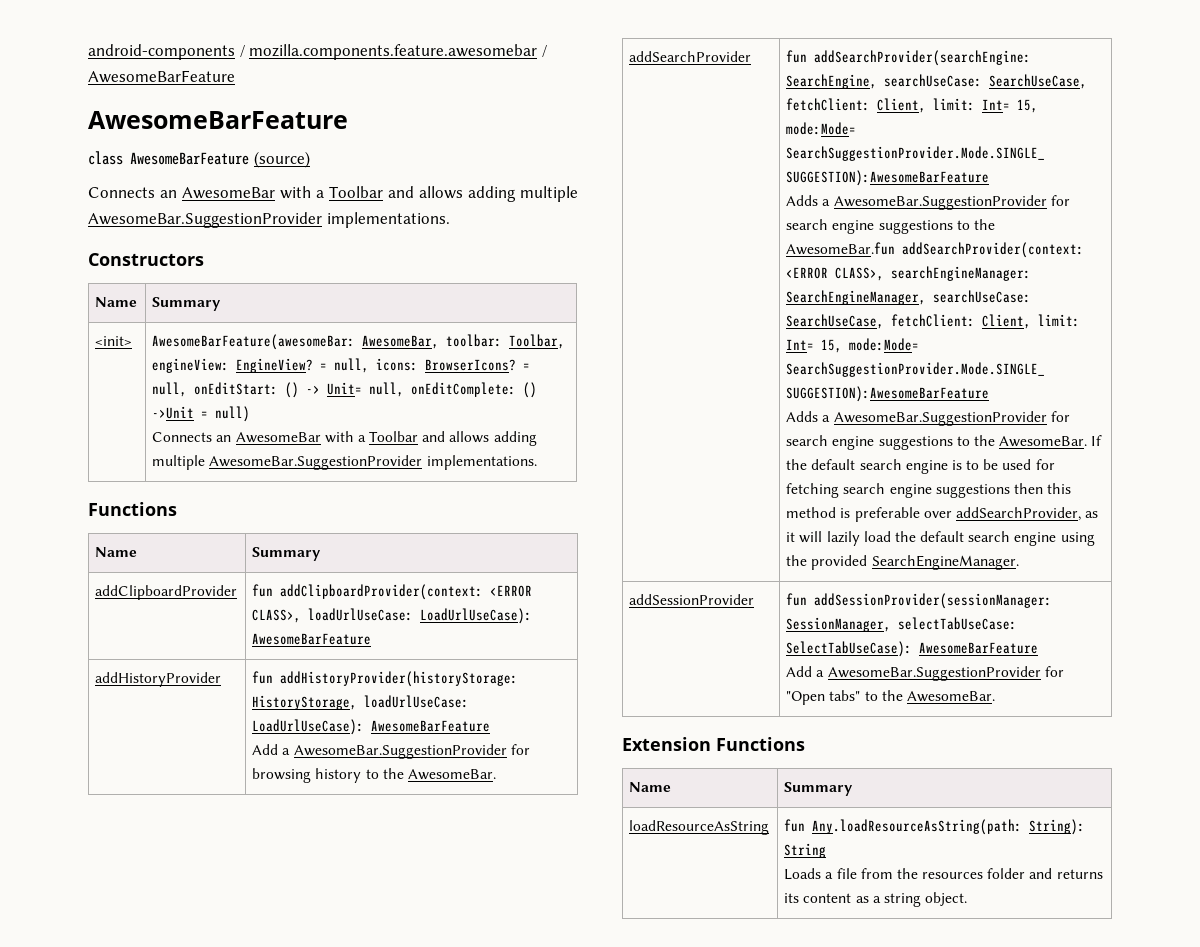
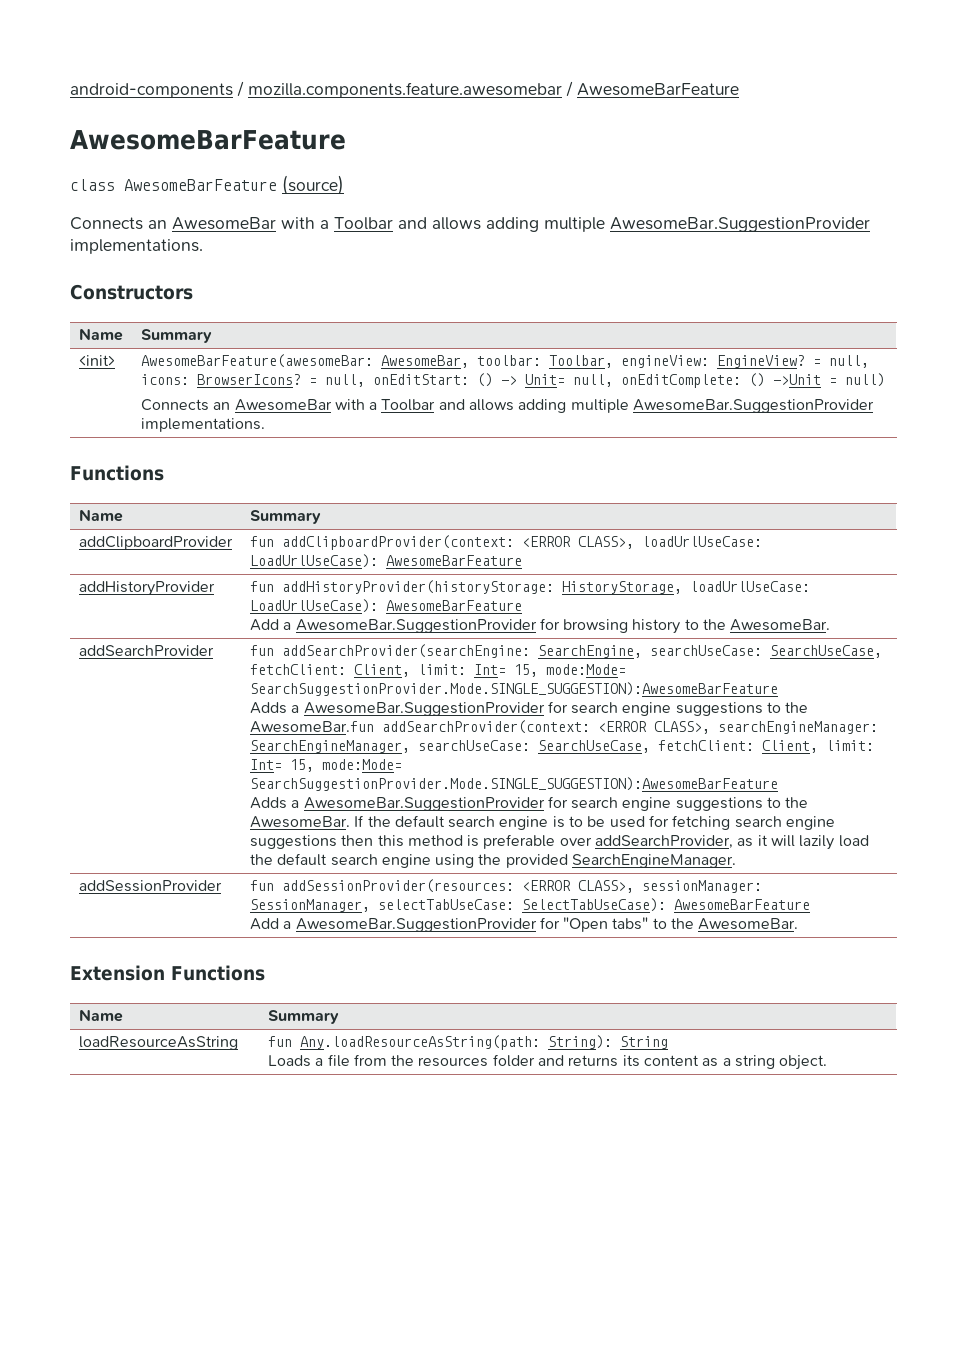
[814,593,1053,609] addSessionProvider(sessionManager: -> [281,879,762,893] addSessionProvider(resources: <ERROR CLASS>, sessionManager:

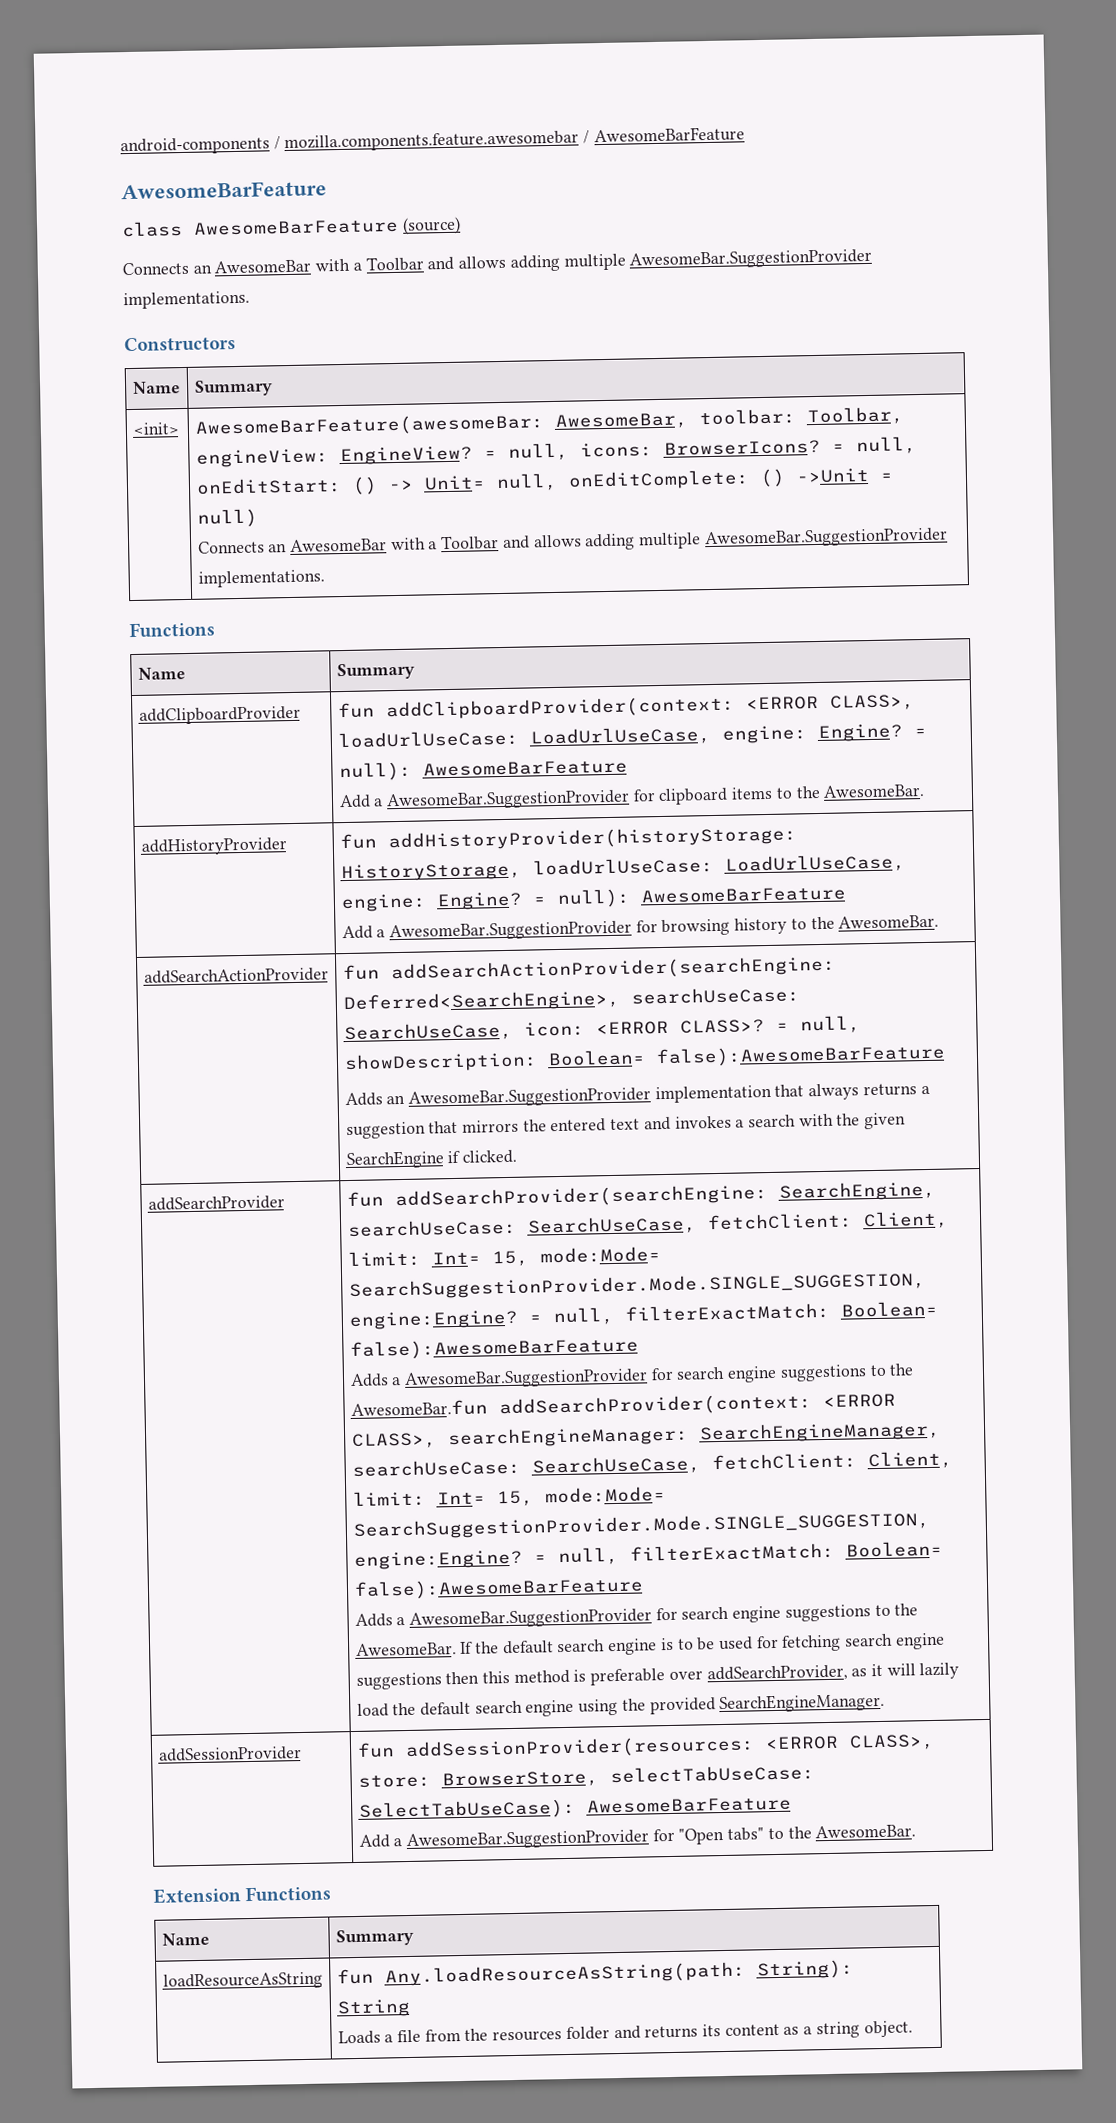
[249,554,522,568] LoadUrlUseCase): AwesomeBarFeature -> [529,723,927,747] [338,759,628,782] [338,783,926,811] LoadUrlUseCase, engine: Engine? = null): AwesomeBarFeature // Add a AwesomeBar.SuggestionProvider for clipboard items to the AwesomeBar.
[249,599,378,613] LoadUrlUseCase): -> [724,853,906,874] [340,888,631,913] LoadUrlUseCase, engine: Engine? = null):
(831, 625) none -> [143,967,329,984] [342,955,836,983] [342,986,800,1014] [343,1015,861,1043] [343,1043,946,1074] [344,1083,930,1108] [345,1112,907,1140] [345,1149,517,1170] // addSearchActionProvider | fun addSearchActionProvider(searchEngine: Deferred<SearchEngine>, searchUseCase: SearchUseCase, icon: <ERROR CLASS>? = null, showDescription: Boolean= false):AwesomeBarFeature // Adds an AwesomeBar.SuggestionProvider implementation that always returns a suggestion that mirrors the entered text and invokes a search with the given SearchEngine if clicked.
[249,682,778,696] SearchSuggestionProvider.Mode.SINGLE_SUGGESTION):AwesomeBarFeature -> [348,1271,926,1301] [348,1300,938,1331] [349,1336,639,1361] SearchSuggestionProvider.Mode.SINGLE_SUGGESTION, engine:Engine? = null, filterExactMatch: Boolean= false):AwesomeBarFeature
[249,777,778,791] SearchSuggestionProvider.Mode.SINGLE_SUGGESTION):AwesomeBarFeature -> [352,1511,930,1540] [353,1540,943,1570] [353,1576,644,1600] SearchSuggestionProvider.Mode.SINGLE_SUGGESTION, engine:Engine? = null, filterExactMatch: Boolean= false):AwesomeBarFeature
[641,880,762,893] [249,899,370,912] sessionManager: SessionManager, -> [357,1770,599,1789] store: BrowserStore,

